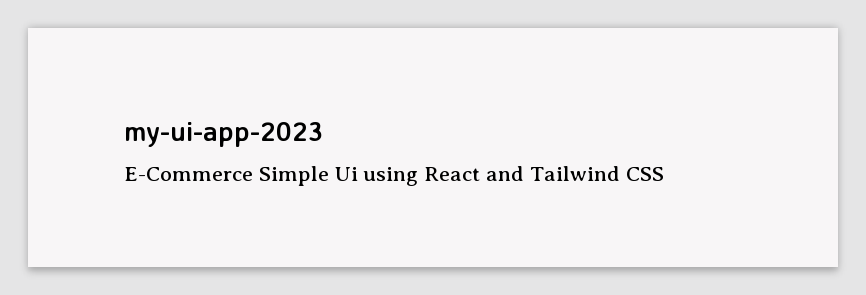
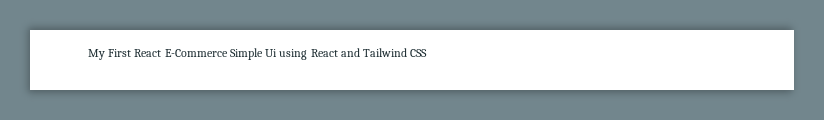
[124,122,323,147] my-ui-app-2023 // -> [88,49,162,60] My First React

